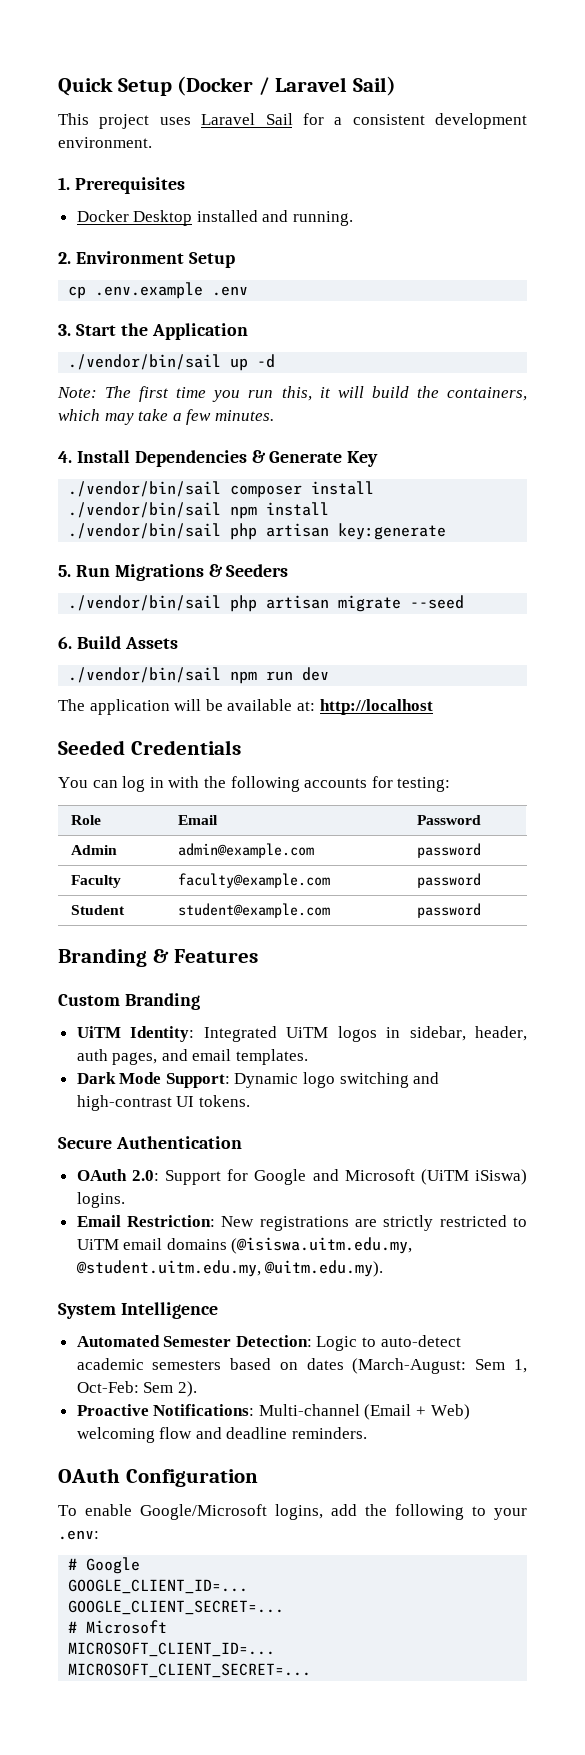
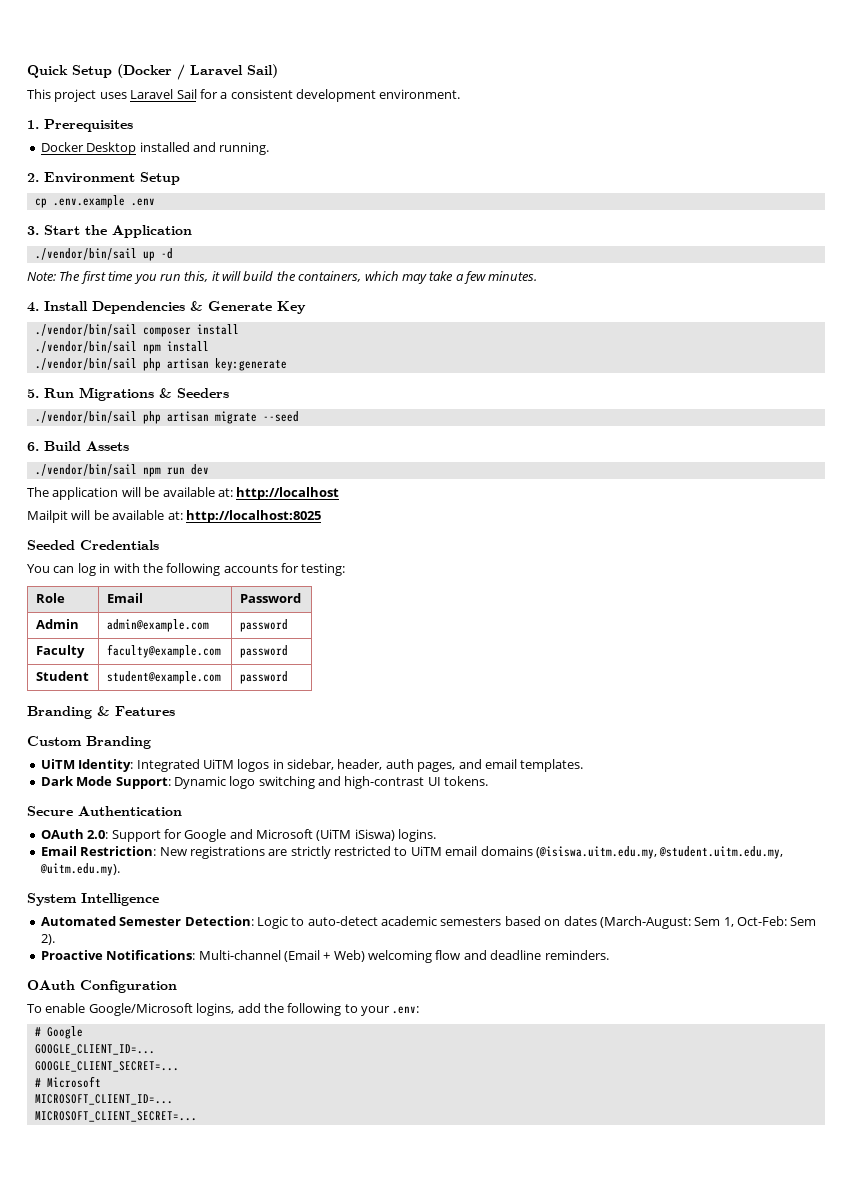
(433, 707) none -> [27,510,321,523] // Mailpit will be available at: http://localhost:8025

